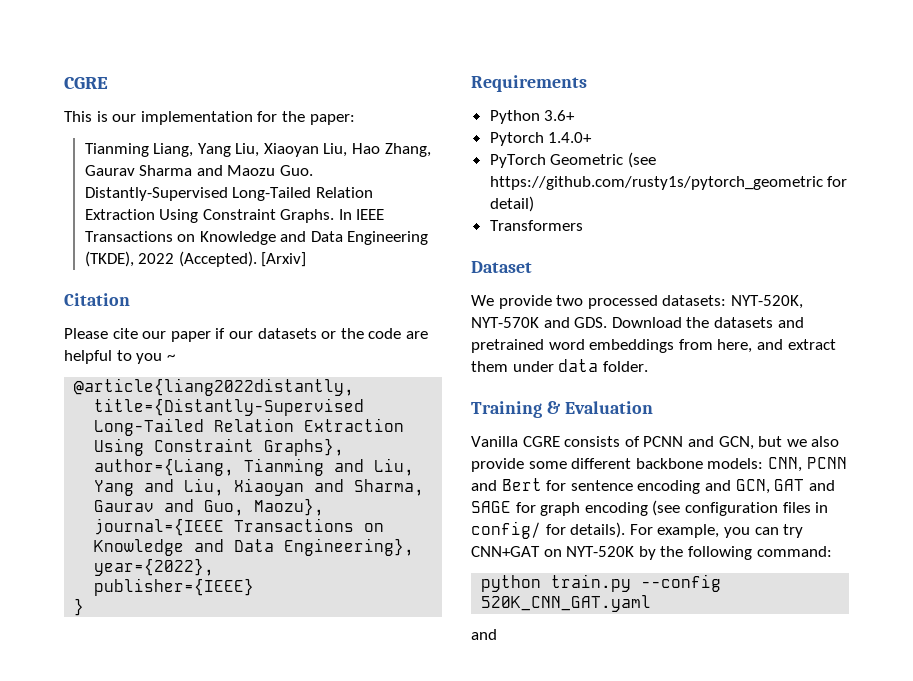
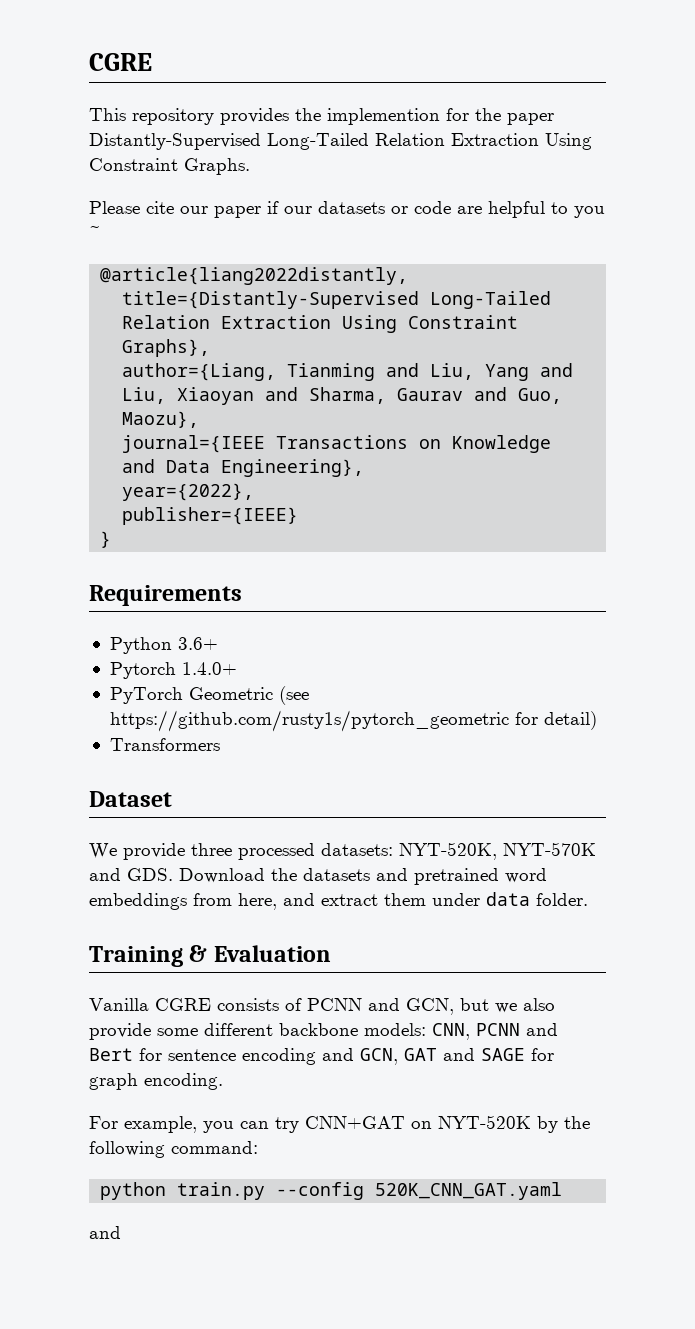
[96,111,355,125] [84,143,431,157] [84,165,313,176] is our implementation for the paper: // Tianming Liang, Yang Liu, Xiaoyan Liu, Hao Zhang, Gaurav Sharma and Maozu Guo. -> [132,108,554,125] repository provides the implemention for the paper
[338,209,385,220] [84,231,429,245] [84,251,307,267] [64,293,130,306] In IEEE Transactions on Knowledge and Data Engineering (TKDE), 2022 (Accepted). [Arxiv] // Citation -> (250, 166) none
[340,328,364,339] the -> (408, 210) none
[556,295,584,306] two -> [191,843,232,856] three
[584,500,829,516] [471,521,626,539] encoding (see configuration files in config/ for details). -> [144,1073,223,1090] encoding. //

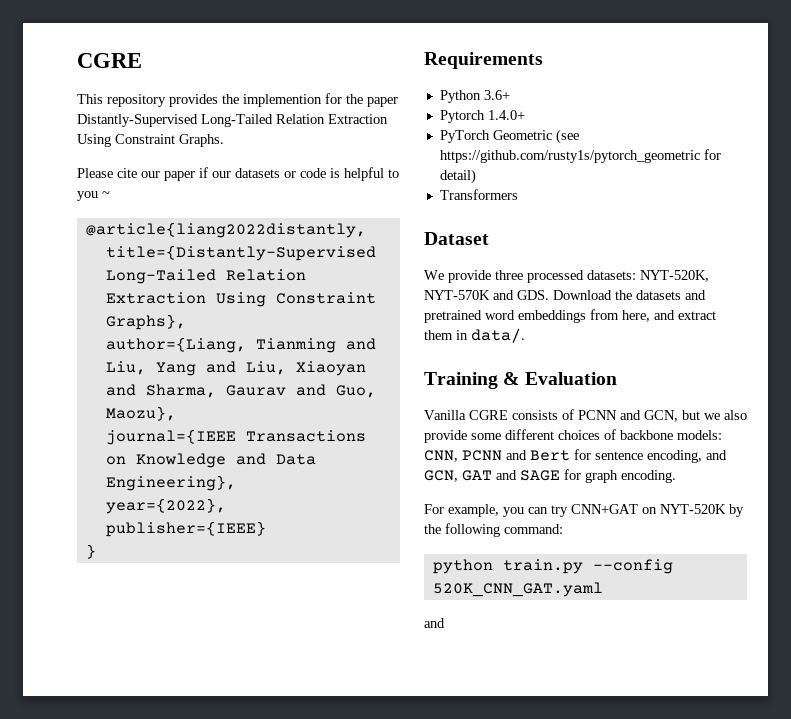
[457,206,482,214] are -> [330,168,340,178] is
[432,892,588,906] under data folder. -> [456,328,525,343] in data/.
(273, 1029) none -> [558,429,616,440] choices of
[242,1048,316,1065] encoding -> [647,450,702,463] encoding,

